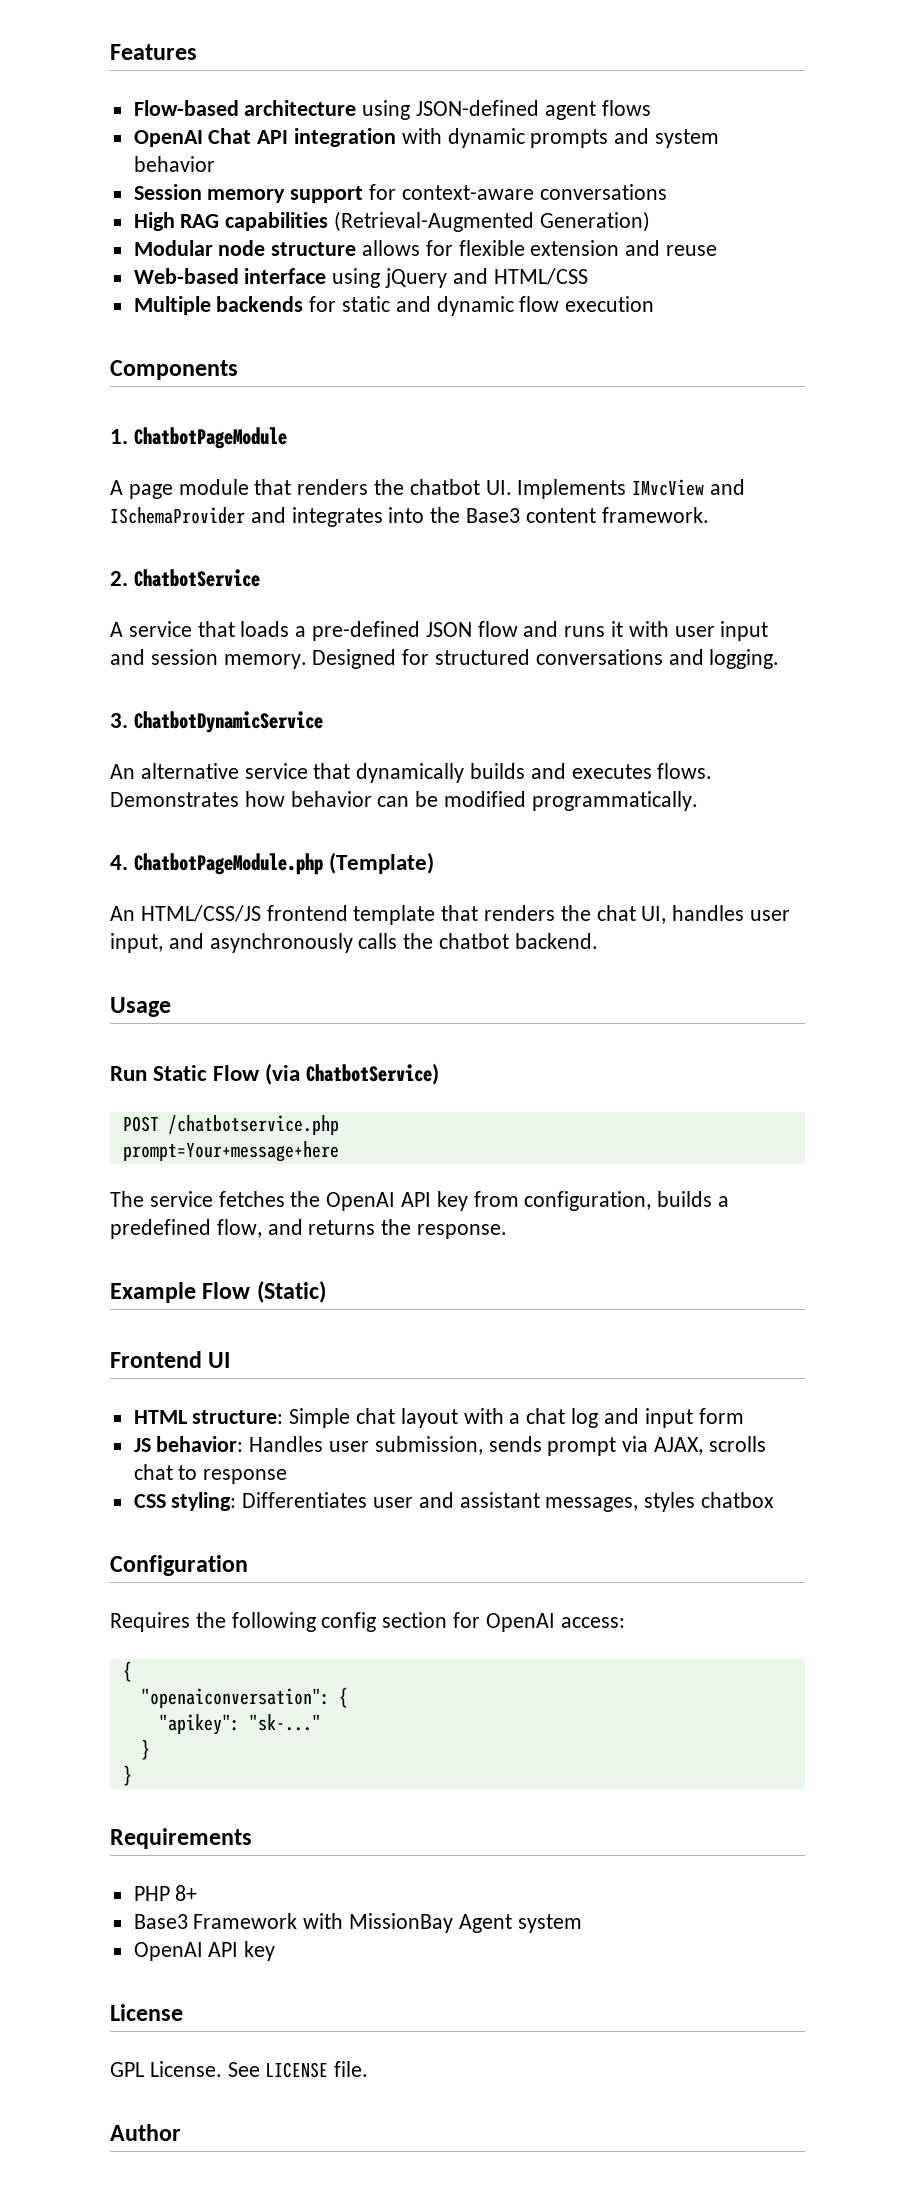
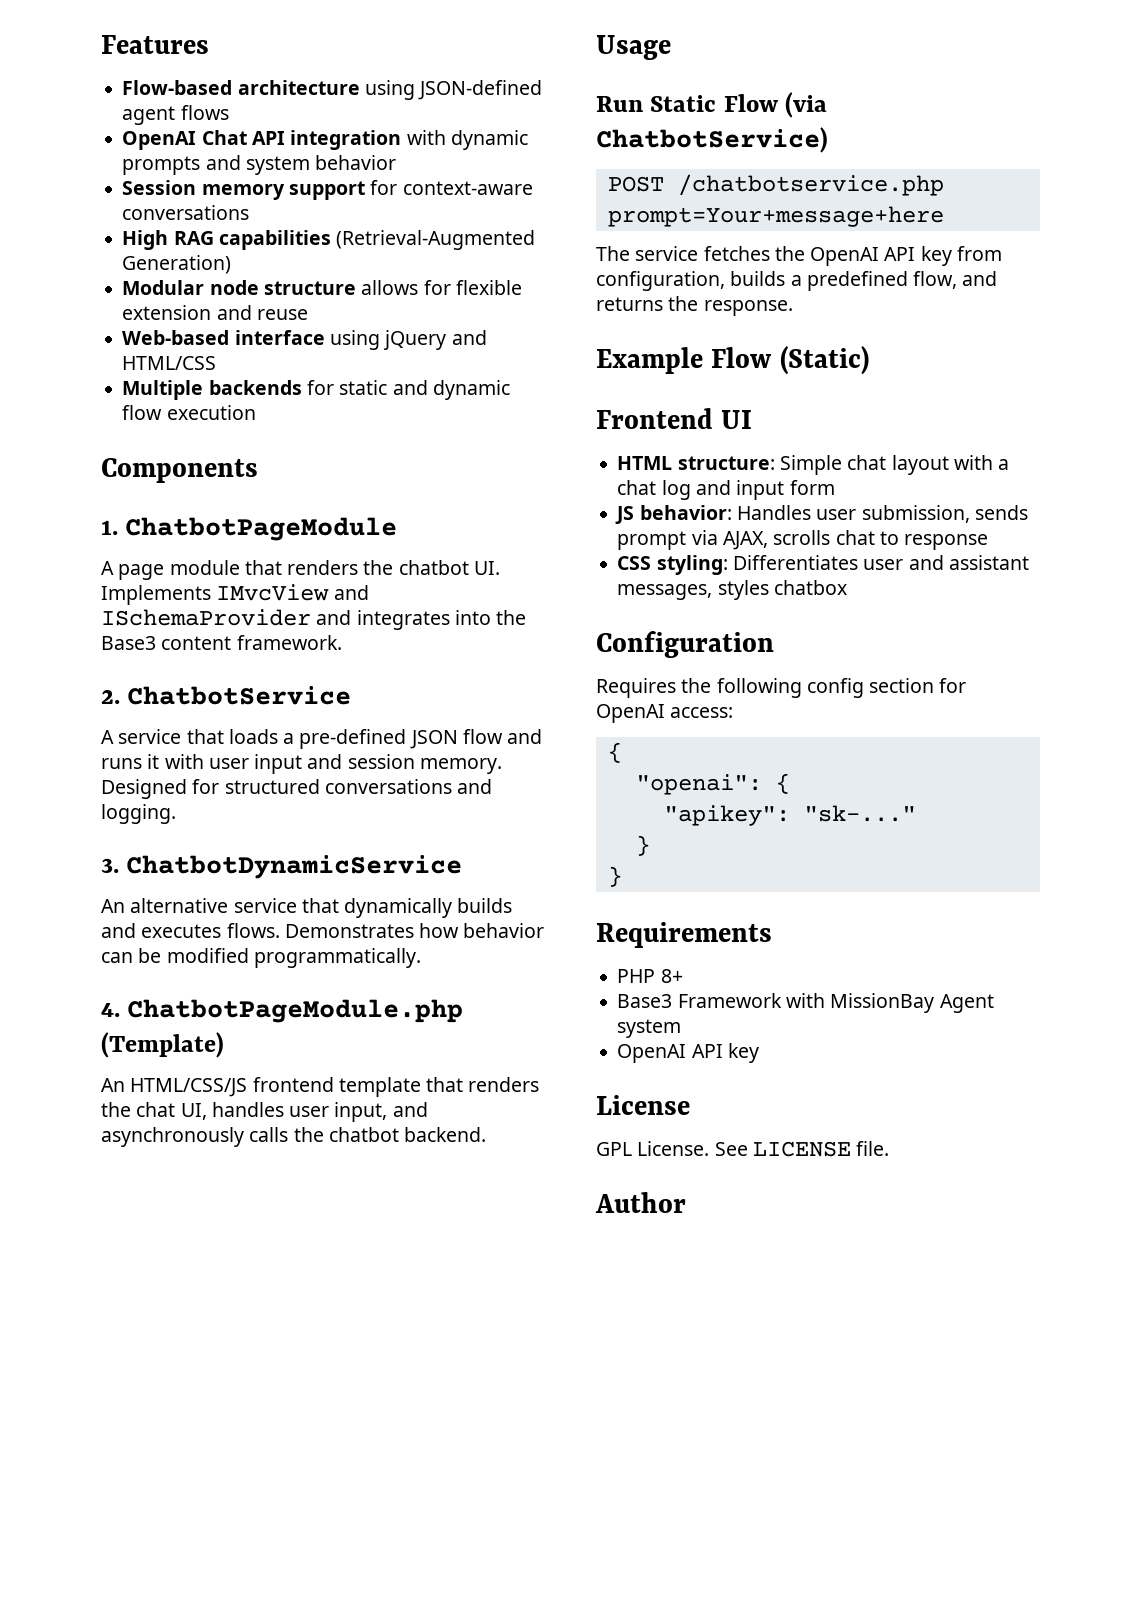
[140,1688,330,1708] "openaiconversation": -> [635,774,762,795] "openai":

